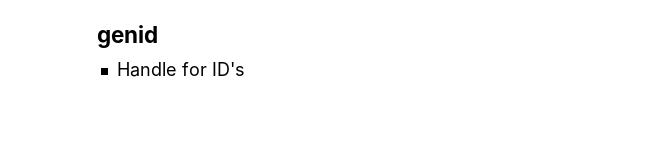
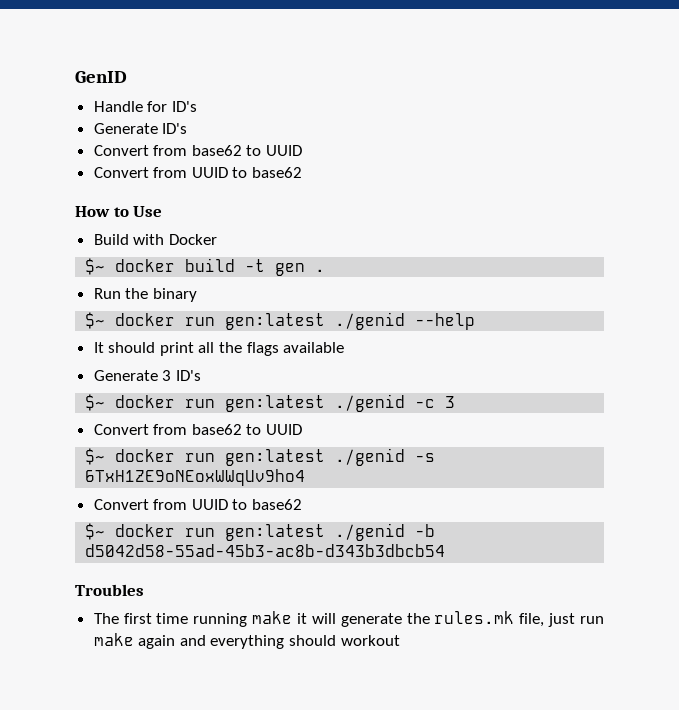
[97,25,158,48] genid -> [75,71,127,83] GenID
(245, 69) none -> [93,123,188,134] [93,145,303,156] [93,167,303,178] [75,206,163,217] [93,234,217,245] [85,258,326,276] [93,288,197,302] [85,312,476,330] [93,342,345,356] [93,370,201,381] [85,394,456,412] [93,424,303,435] [85,448,436,466] [85,469,306,486] [93,499,303,510] [85,523,436,541] [85,544,446,557] [75,584,144,596] [93,611,604,627] [93,633,400,649] // Generate ID's // Convert from base62 to UUID // Convert from UUID to base62 // How to Use // Build with Docker // $~ docker build -t gen . // Run the binary // $~ docker run gen:latest ./genid --help // It should print all the flags available // Generate 3 ID's // $~ docker run gen:latest ./genid -c 3 // Convert from base62 to UUID // $~ docker run gen:latest ./genid -s 6TxH1ZE9oNEoxWWqUv9ho4 // Convert from UUID to base62 // $~ docker run gen:latest ./genid -b d5042d58-55ad-45b3-ac8b-d343b3dbcb54 // Troubles // The first time running make it will generate the rules.mk file, just run make again and everything should workout

